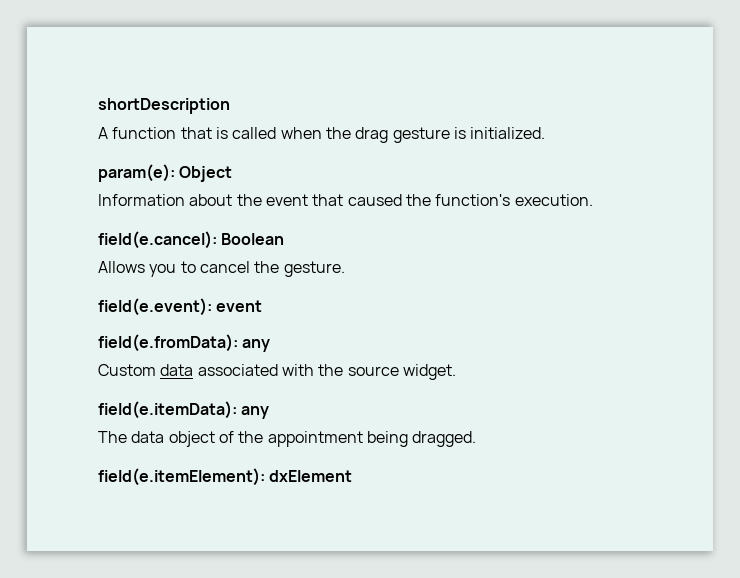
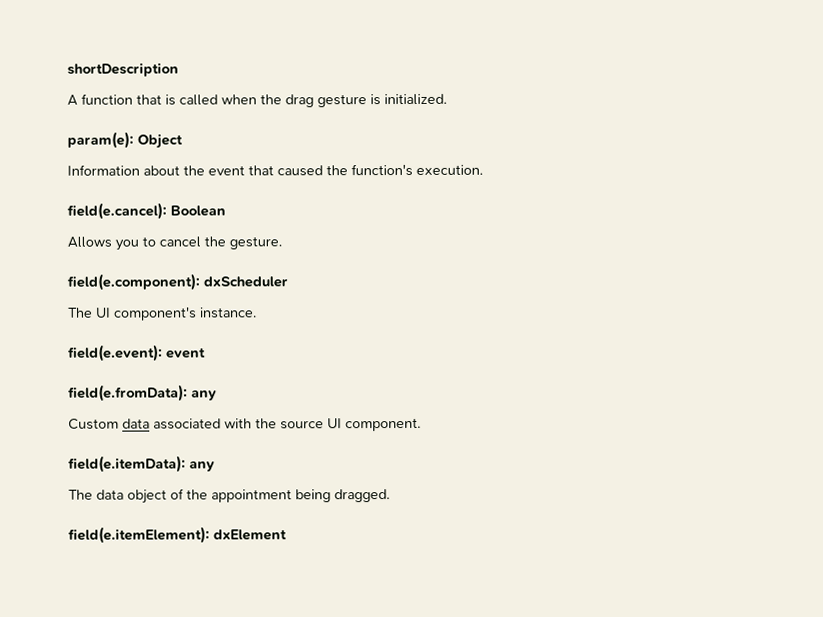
(345, 269) none -> [67,273,288,291] [67,306,257,321] // field(e.component): dxScheduler // The UI component's instance.
[402,364,456,380] widget. -> [327,417,421,432] UI component.

